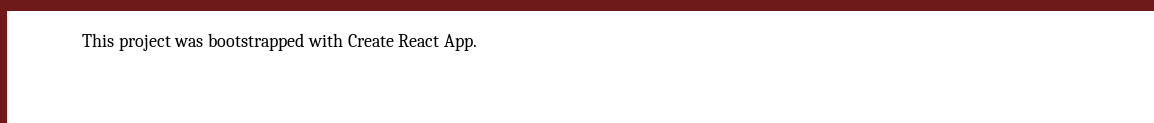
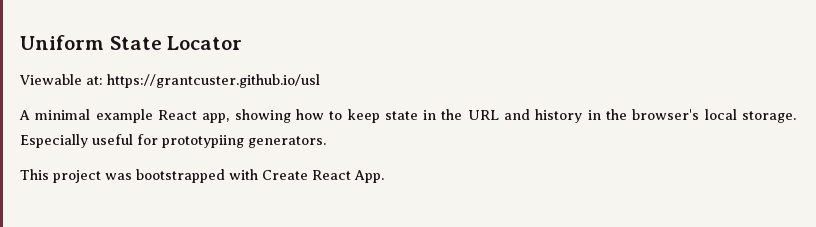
(82, 40) none -> [20,35,243,50] [19,74,320,88] [19,109,796,123] [20,134,326,148] Uniform State Locator // Viewable at: https://grantcuster.github.io/usl // A minimal example React app, showing how to keep state in the URL and history in the browser's local storage. Especially useful for prototypiing generators. //

